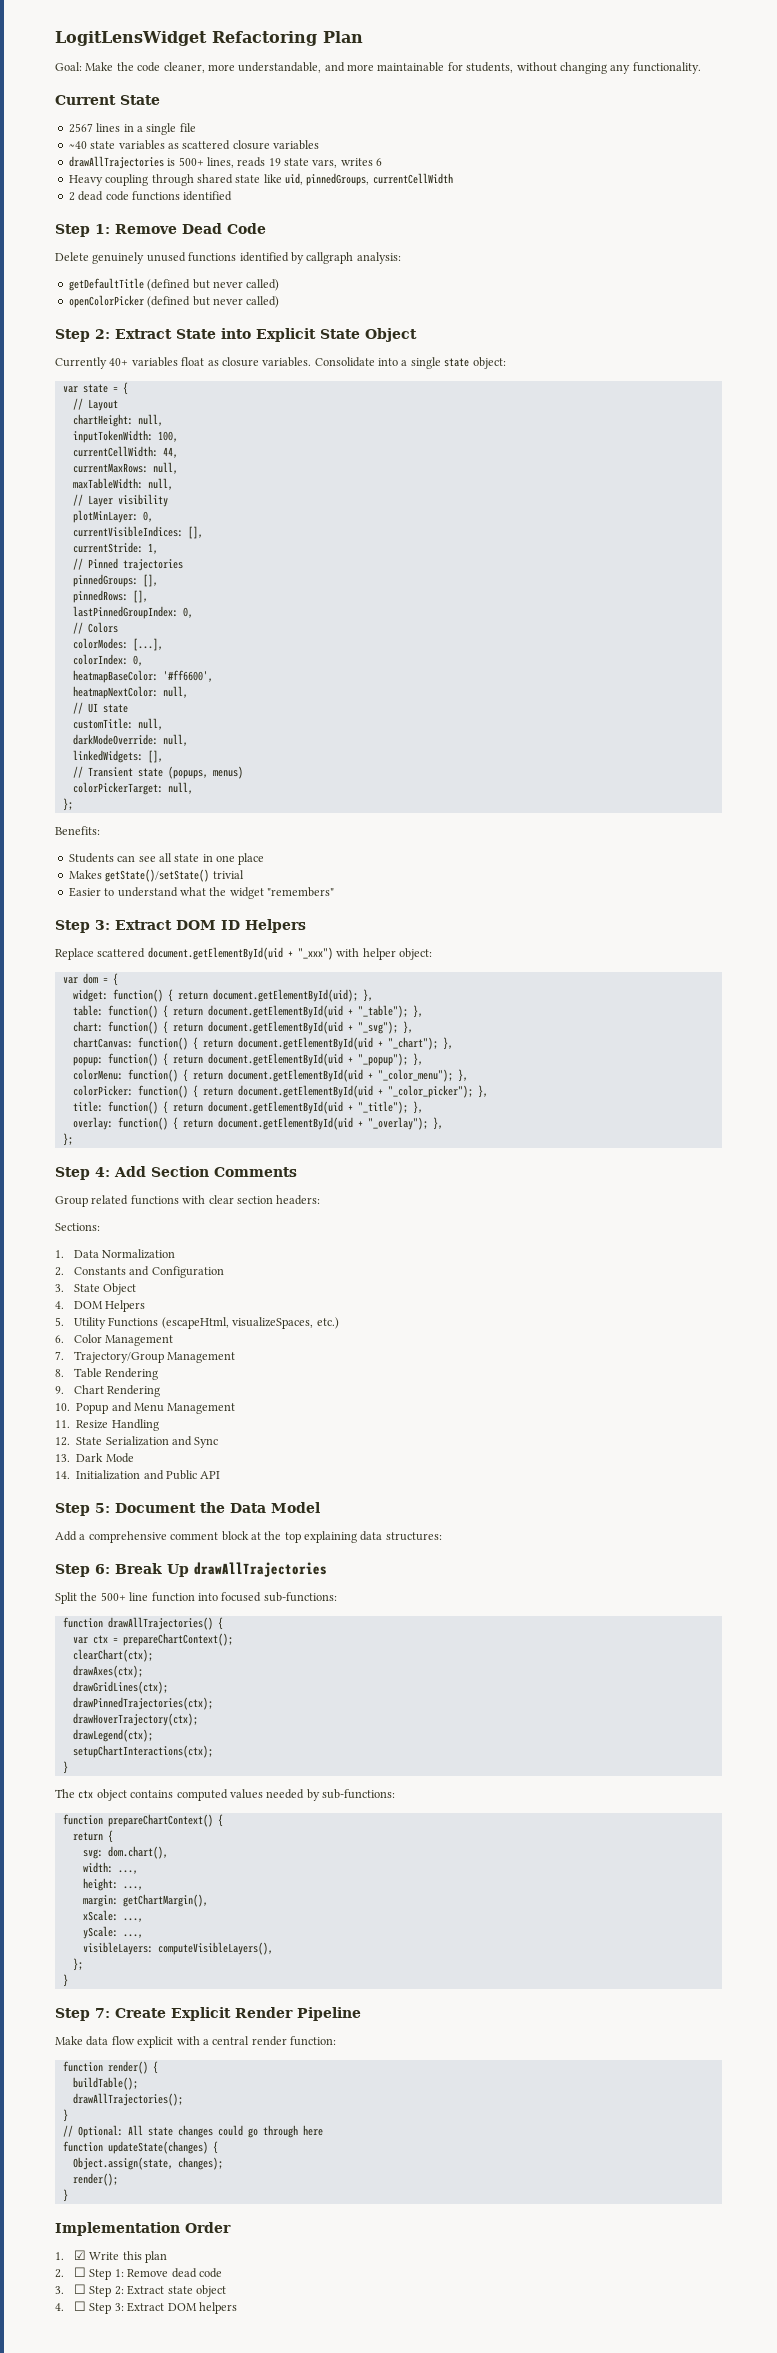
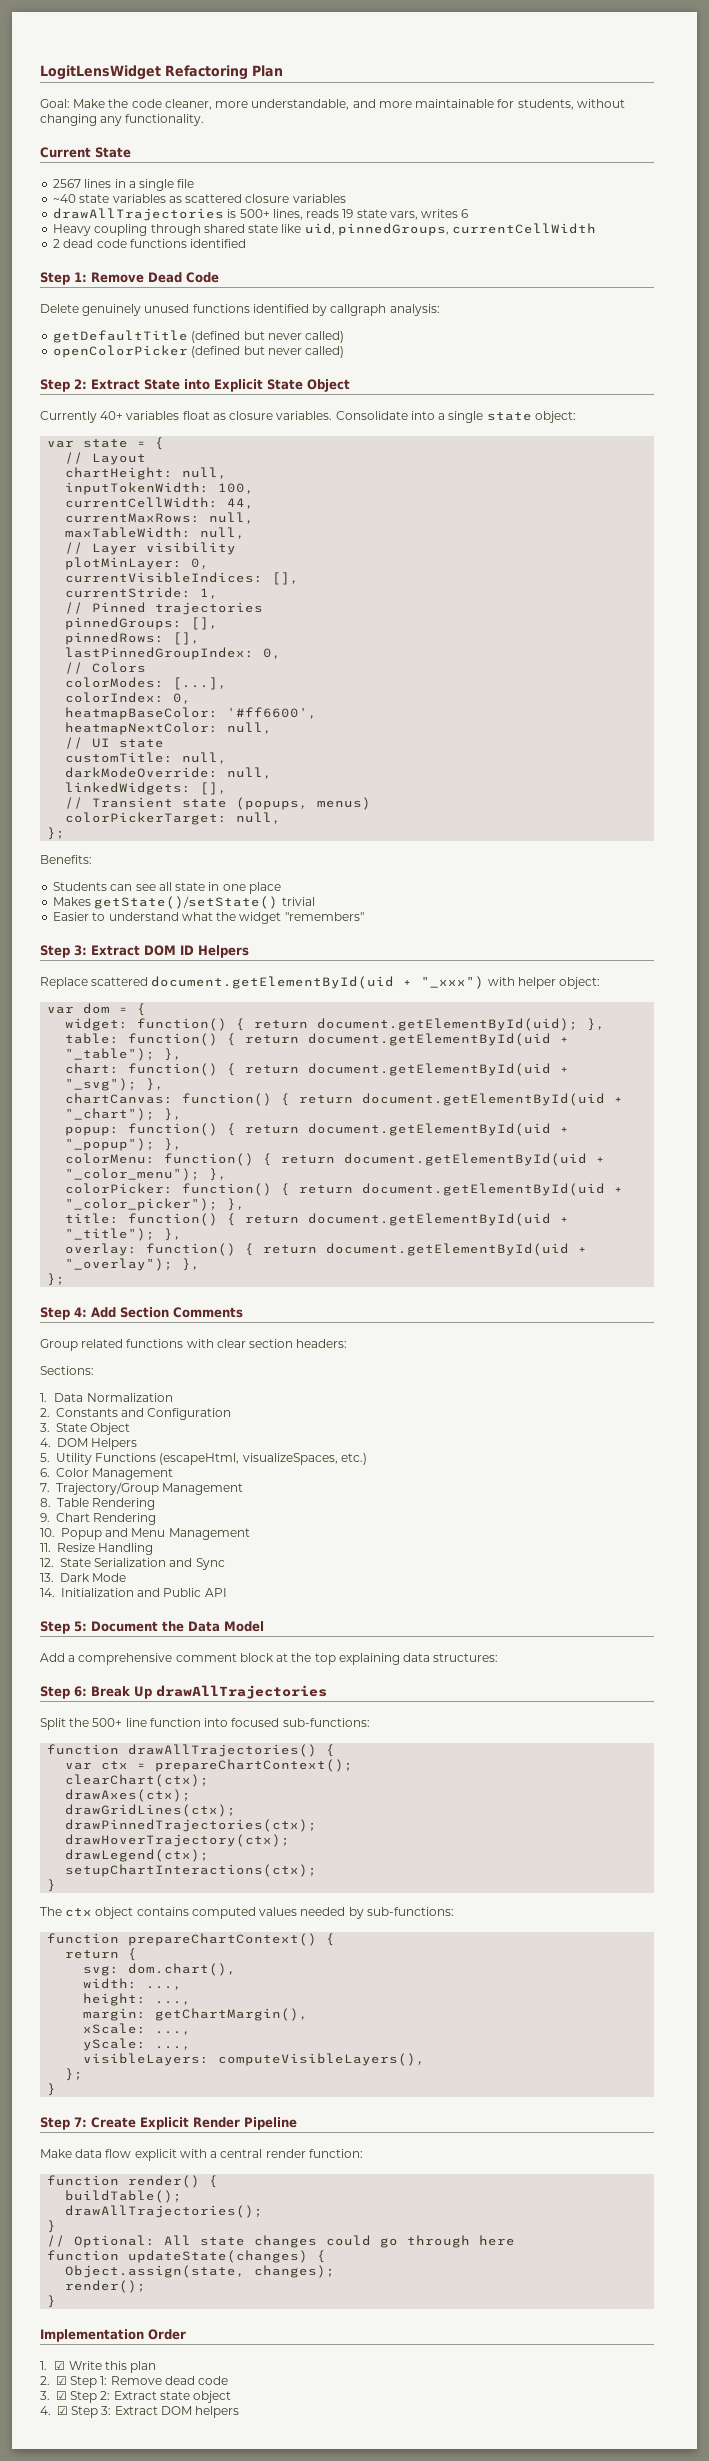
[74,2267,87,2277] ☐ -> [56,2376,67,2385] ☑
[74,2284,87,2294] ☐ -> [56,2391,67,2400] ☑
[74,2301,87,2311] ☐ -> [57,2406,68,2415] ☑

